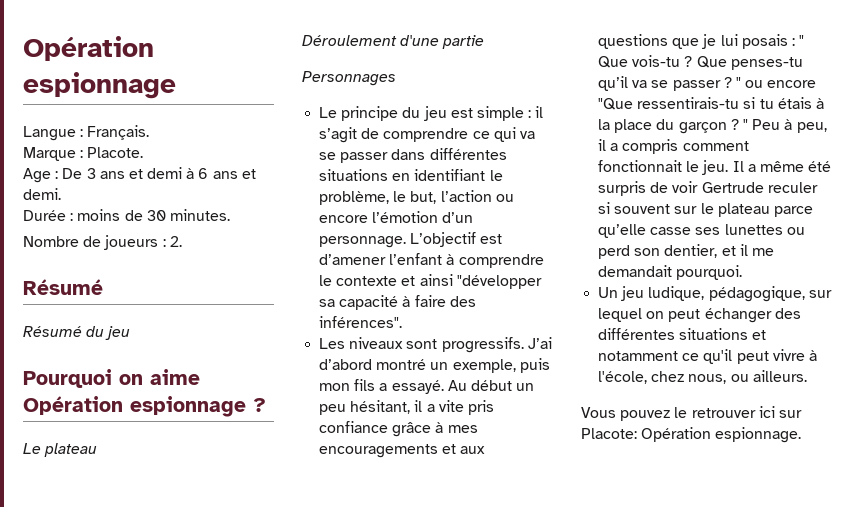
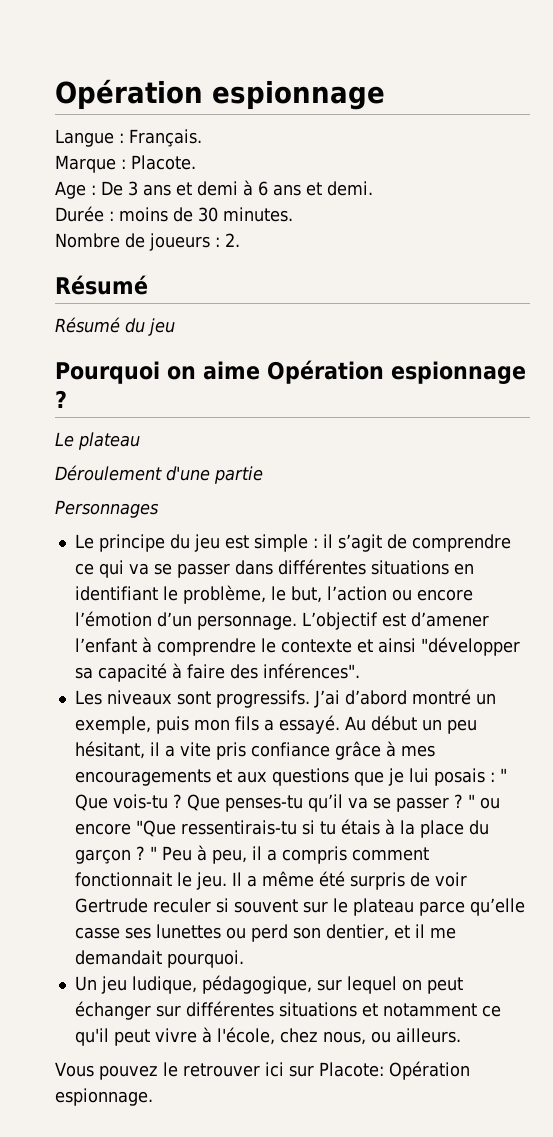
[774,308,801,319] des -> [155,1005,181,1017] sur

